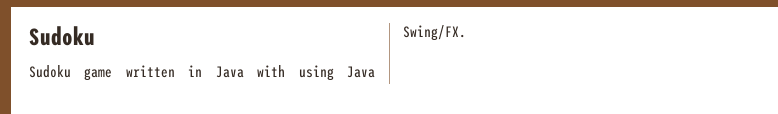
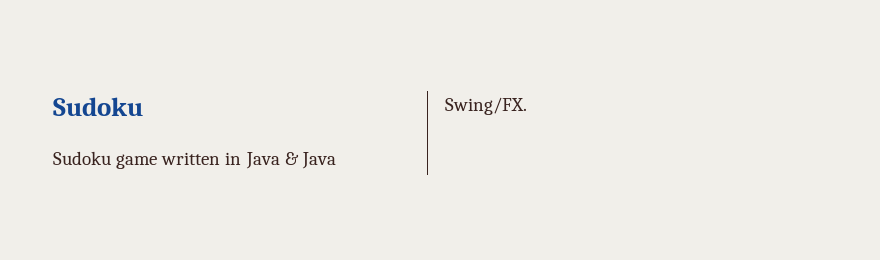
[257,65,334,81] with using -> [284,152,299,165] &

